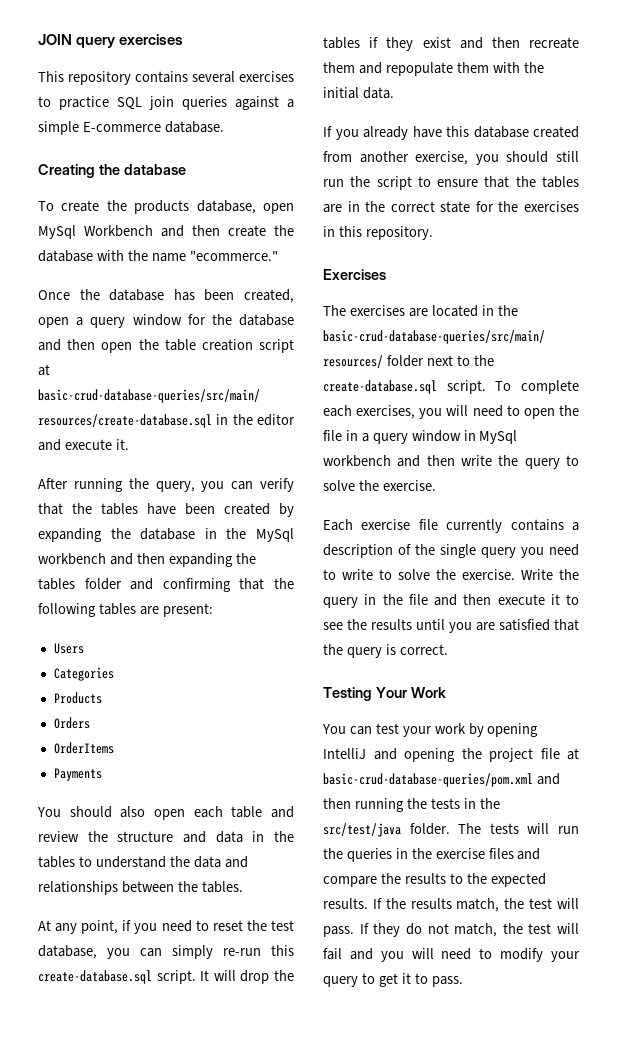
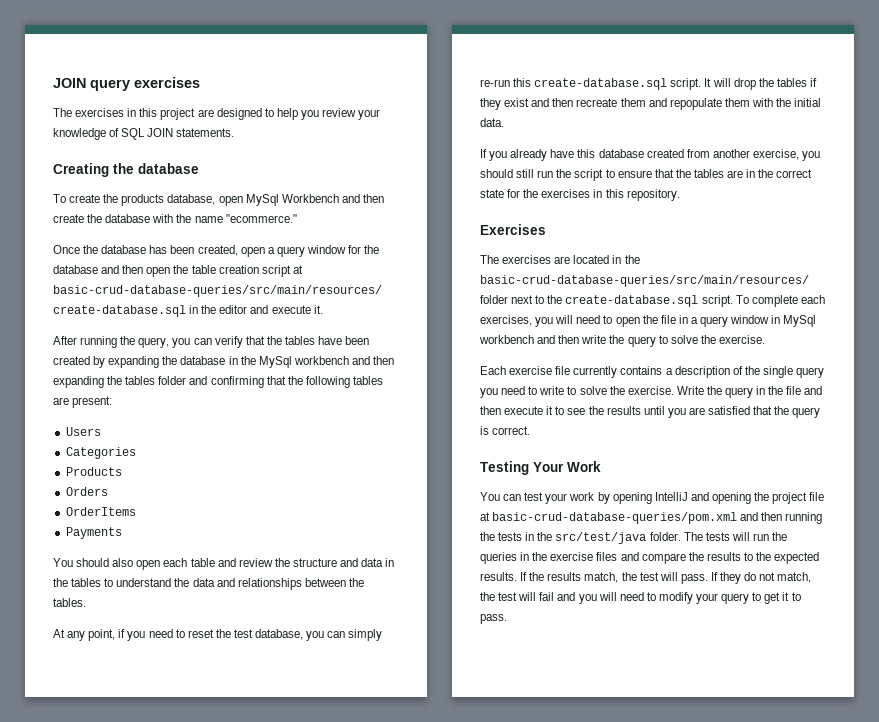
[38,71,294,85] [38,96,294,110] [38,121,224,135] This repository contains several exercises to practice SQL join queries against a simple E-commerce database. -> [53,108,381,120] [53,128,235,140] The exercises in this project are designed to help you review your knowledge of SQL JOIN statements.

